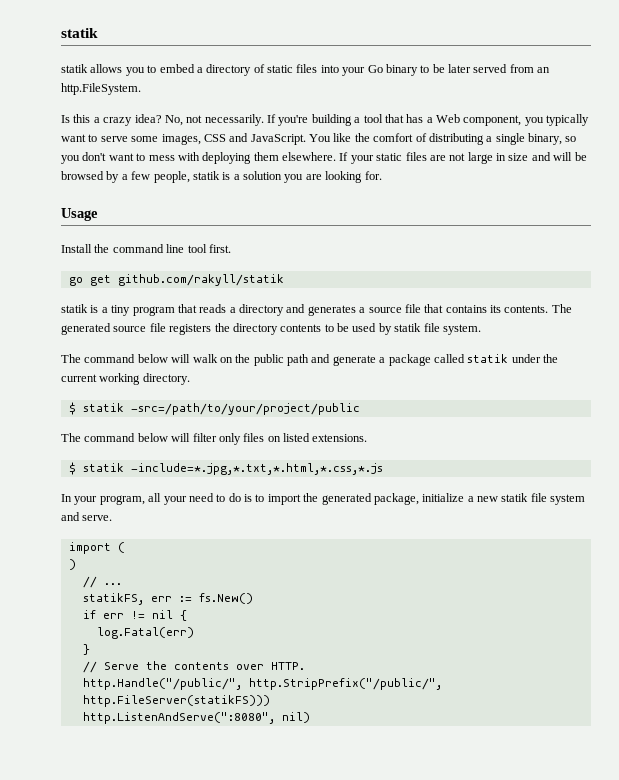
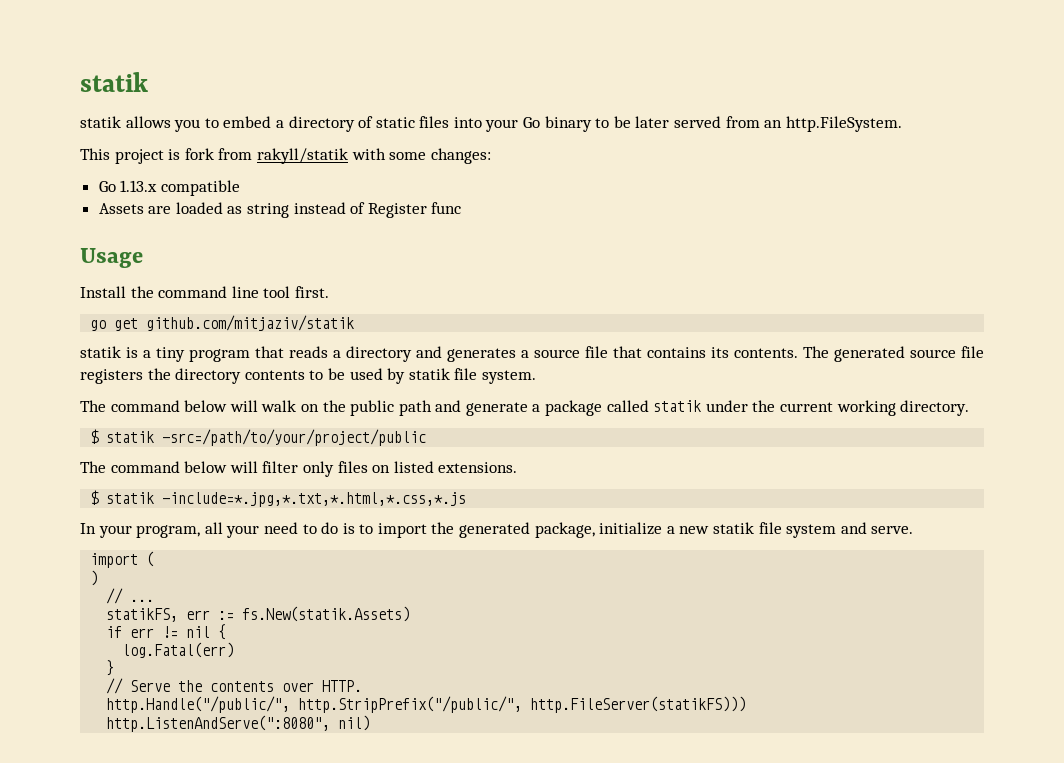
[61,114,590,126] [61,133,577,145] [61,152,587,164] [61,171,382,183] Is this a crazy idea? No, not necessarily. If you're building a tool that has a Web component, you typically want to serve some images, CSS and JavaScript. You like the comfort of distributing a single binary, so you don't want to mess with deploying them elsewhere. If your static files are not large in size and will be browsed by a few people, statik is a solution you are looking for. -> [80,148,491,164] [98,180,240,196] [98,202,462,218] This project is fork from rakyll/statik with some changes: // Go 1.13.x compatible // Assets are loaded as string instead of Register func
[117,274,284,286] github.com/rakyll/statik -> [146,315,355,331] github.com/mitjaziv/statik
[198,593,253,604] fs.New() -> [242,606,411,622] fs.New(statik.Assets)

